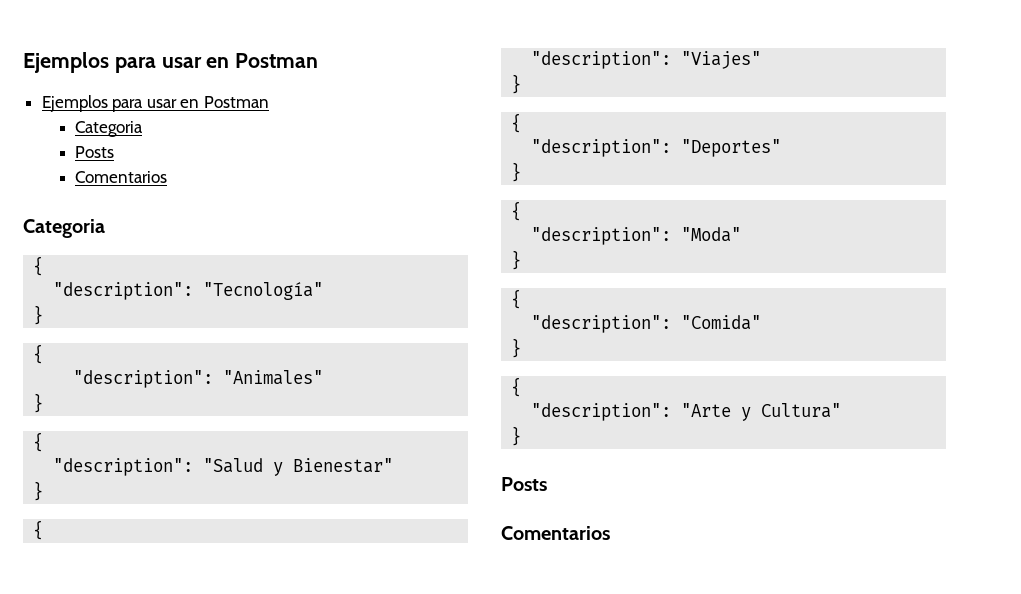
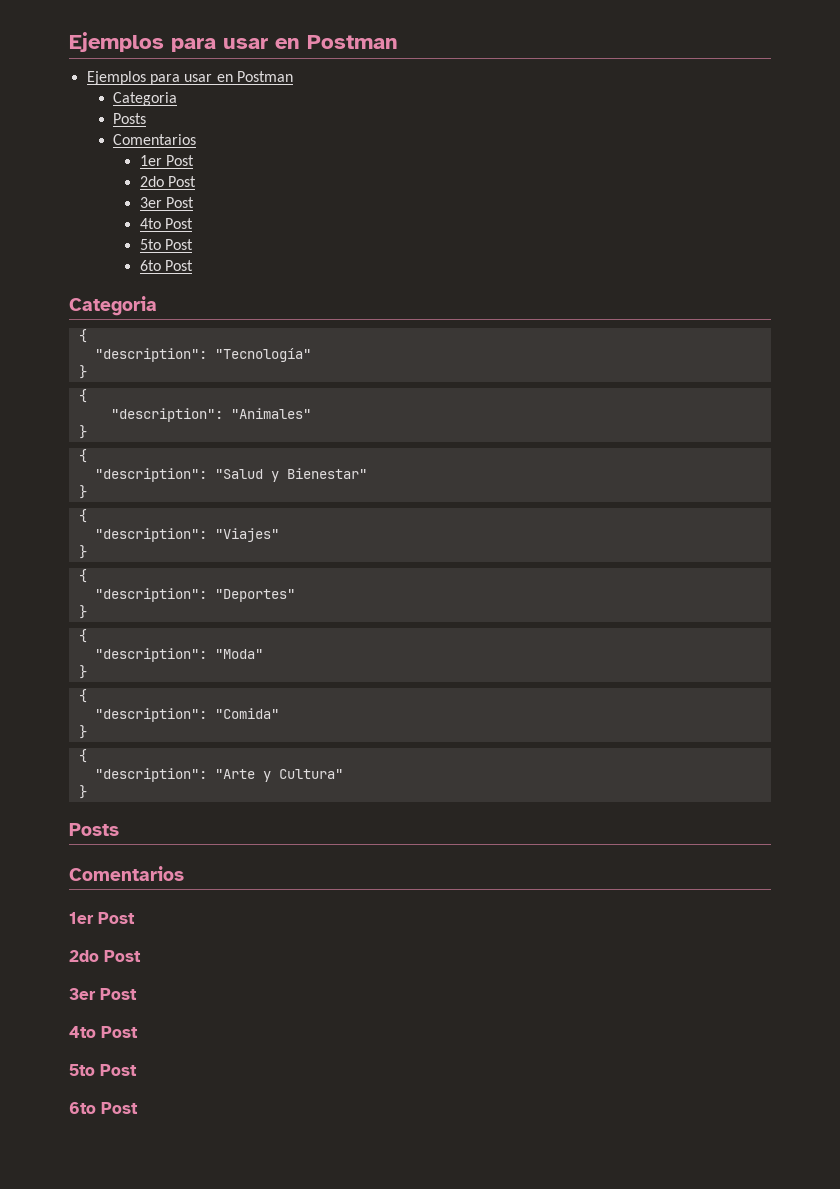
(168, 177) none -> [139,155,195,166] [139,176,197,187] [139,197,195,208] [139,218,194,229] [139,239,194,250] [139,260,194,271] // 1er Post // 2do Post // 3er Post // 4to Post // 5to Post // 6to Post
(610, 533) none -> [69,912,135,924] [69,950,141,962] [69,988,137,1000] [69,1026,138,1038] [69,1064,137,1076] [69,1102,138,1114] // 1er Post // 2do Post // 3er Post // 4to Post // 5to Post // 6to Post

